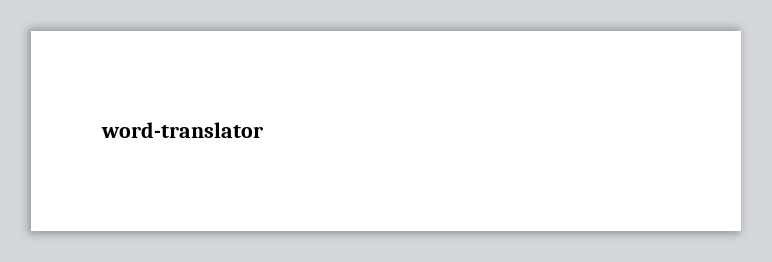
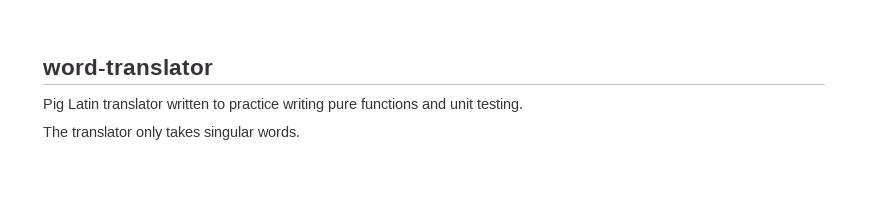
(263, 130) none -> [43,98,523,112] [43,126,300,140] // Pig Latin translator written to practice writing pure functions and unit testing. // The translator only takes singular words.

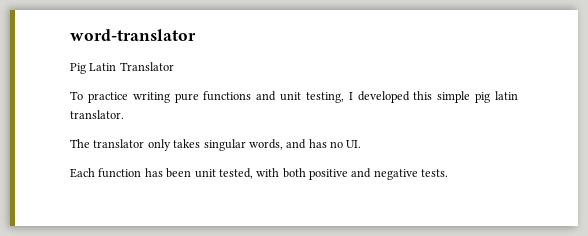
[103,98,225,109] translator written to -> [119,62,174,71] [70,91,83,100] Translator // To
[477,98,523,112] testing. -> [305,91,519,103] [70,110,124,119] testing, I developed this simple pig latin translator.
[257,126,300,137] words. -> [248,139,362,150] [70,168,449,180] words, and has no UI. // Each function has been unit tested, with both positive and negative tests.

